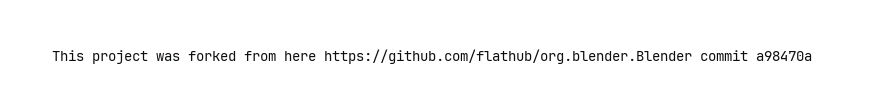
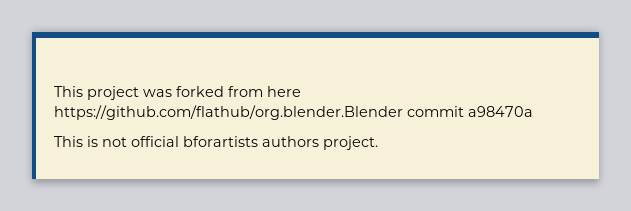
(812, 56) none -> [54,136,378,150] // This is not official bforartists authors project.

